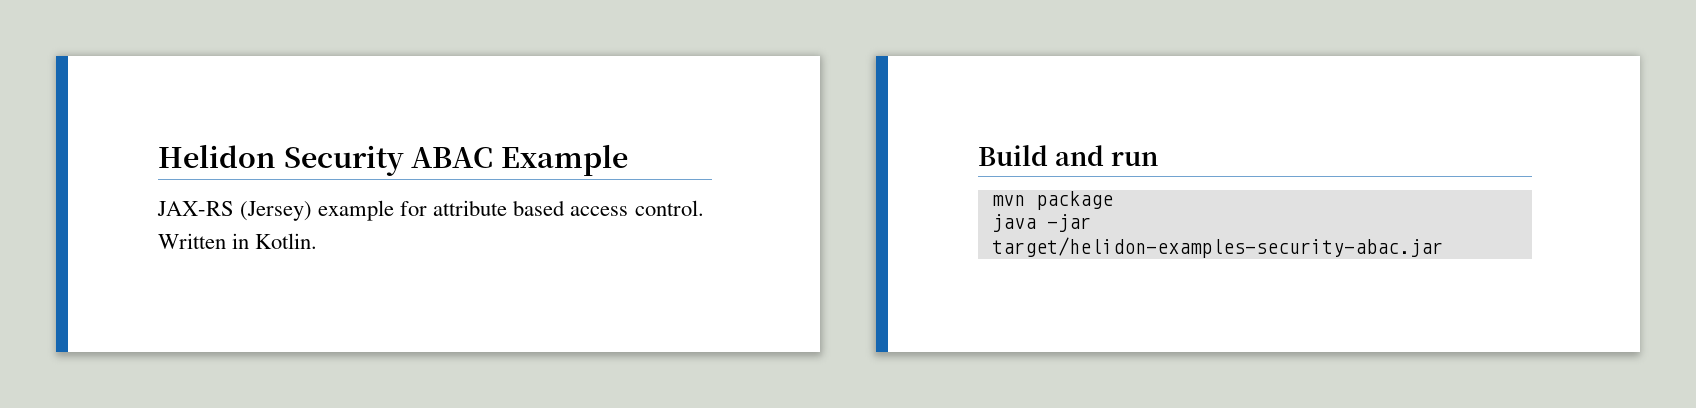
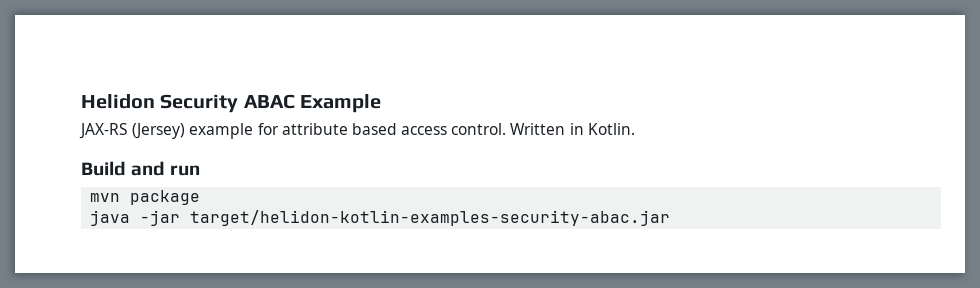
[991,237,1443,258] target/helidon-examples-security-abac.jar -> [190,210,671,226] target/helidon-kotlin-examples-security-abac.jar

